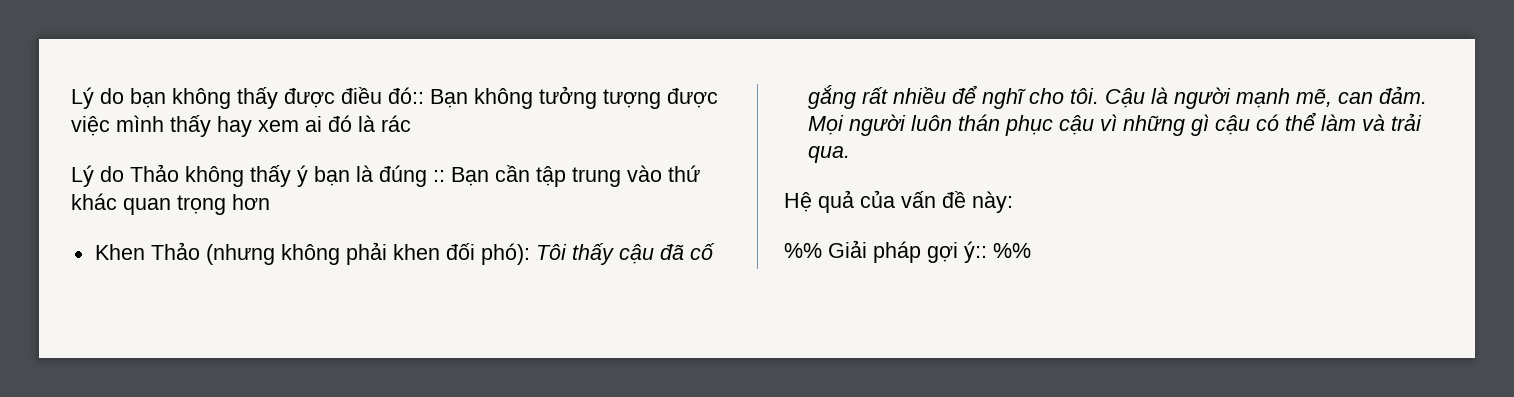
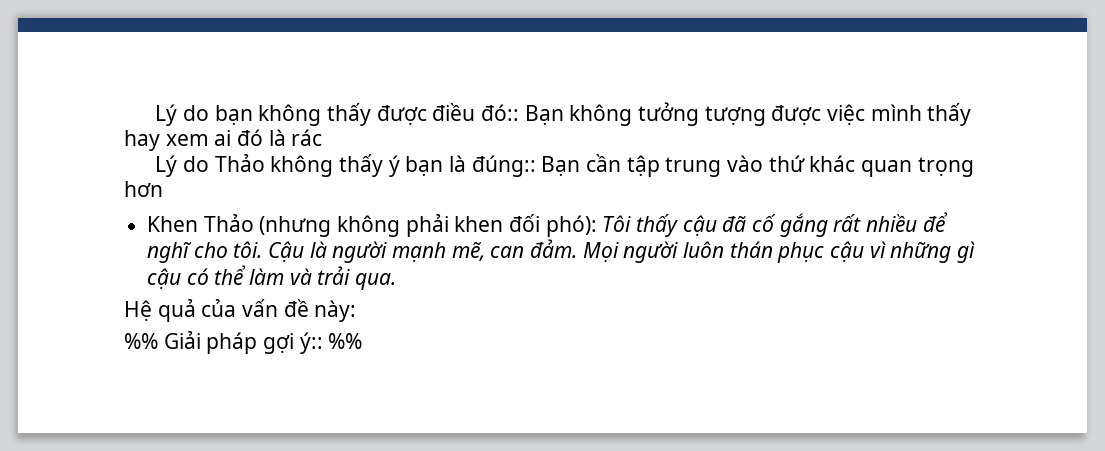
[379,165,445,187] đúng :: -> [471,155,536,177] đúng::

